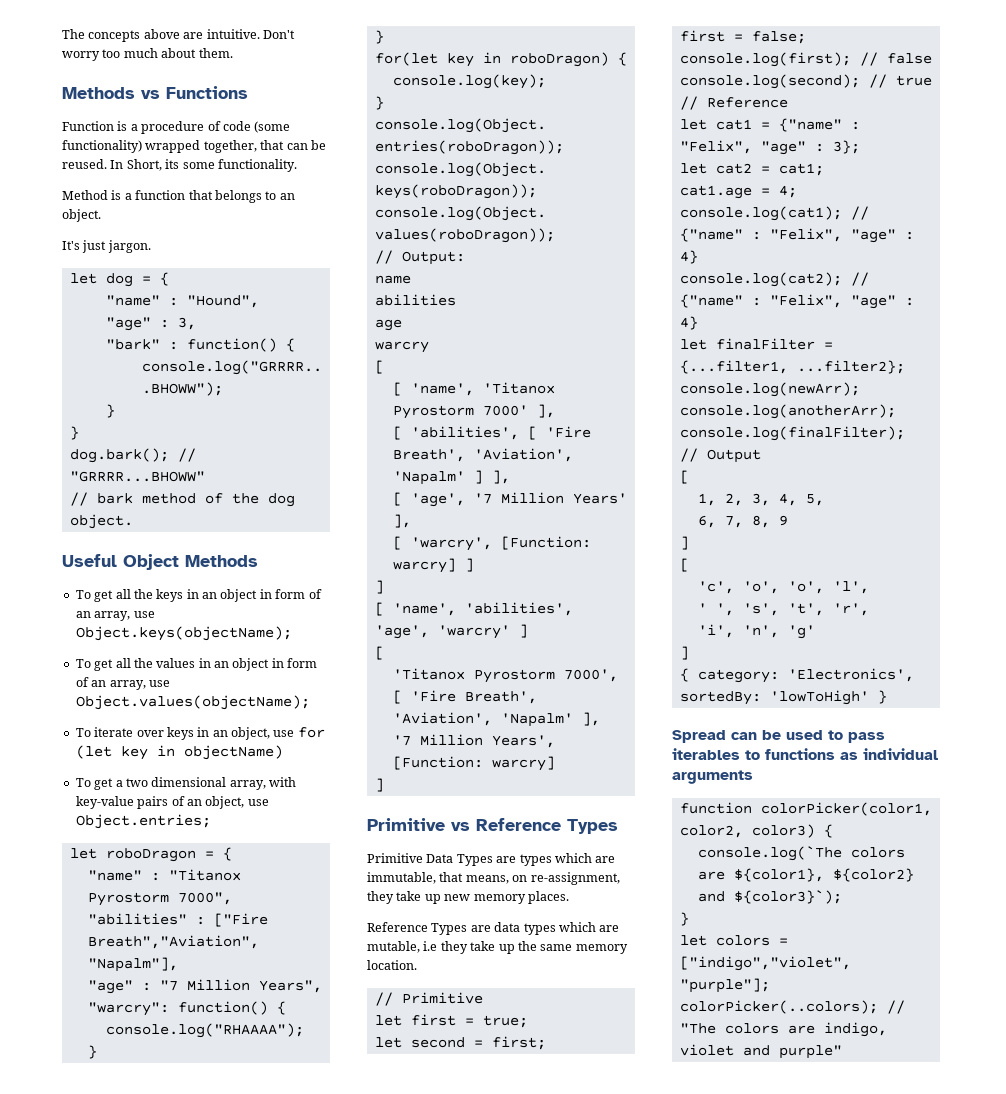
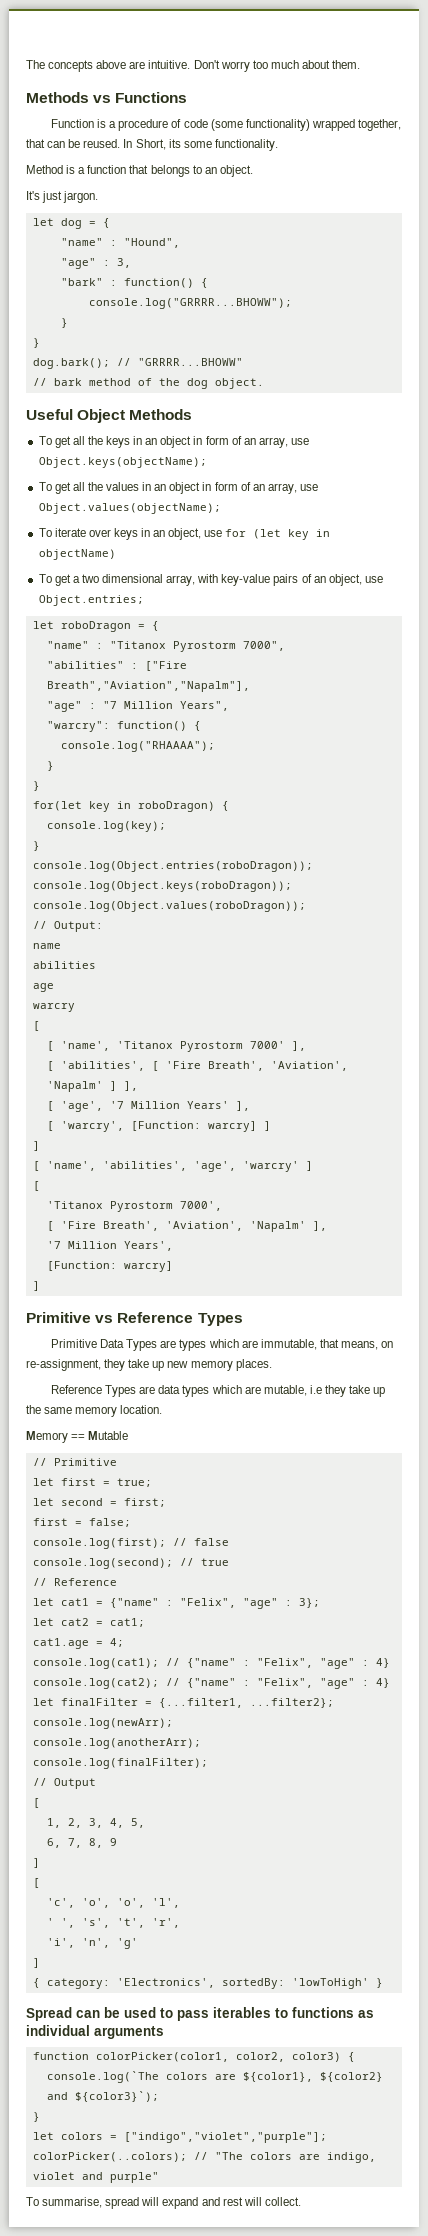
(417, 965) none -> [26,1431,129,1443] // Memory == Mutable
(842, 1052) none -> [26,2197,301,2209] // To summarise, spread will expand and rest will collect.

